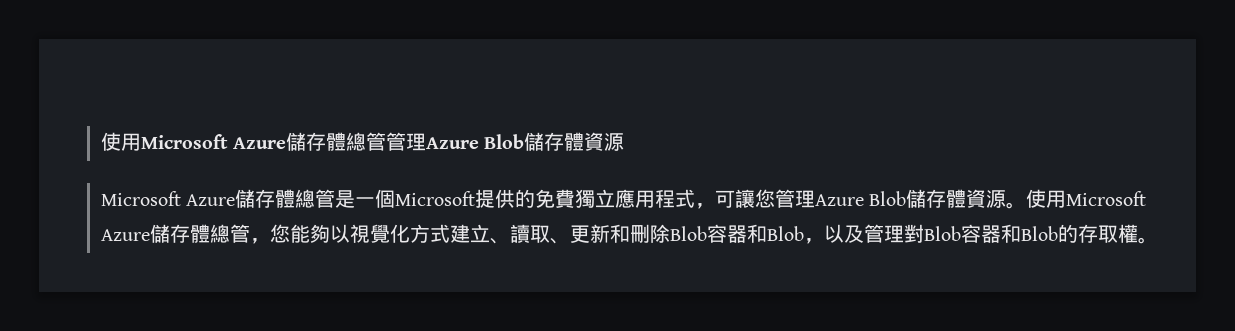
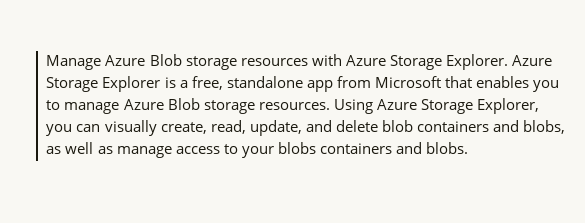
[100,132,625,151] [100,189,1147,209] [100,224,1158,244] 使用Microsoft Azure儲存體總管管理Azure Blob儲存體資源 // Microsoft Azure儲存體總管是一個Microsoft提供的免費獨立應用程式，可讓您管理Azure Blob儲存體資源。使用Microsoft Azure儲存體總管，您能夠以視覺化方式建立、讀取、更新和刪除Blob容器和Blob，以及管理對Blob容器和Blob的存取權。 -> [46,54,552,70] [46,76,559,92] [46,98,539,114] [46,120,565,136] [46,142,468,158] Manage Azure Blob storage resources with Azure Storage Explorer. Azure Storage Explorer is a free, standalone app from Microsoft that enables you to manage Azure Blob storage resources. Using Azure Storage Explorer, you can visually create, read, update, and delete blob containers and blobs, as well as manage access to your blobs containers and blobs.

